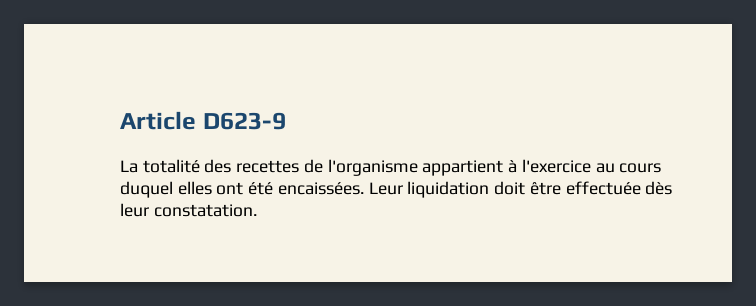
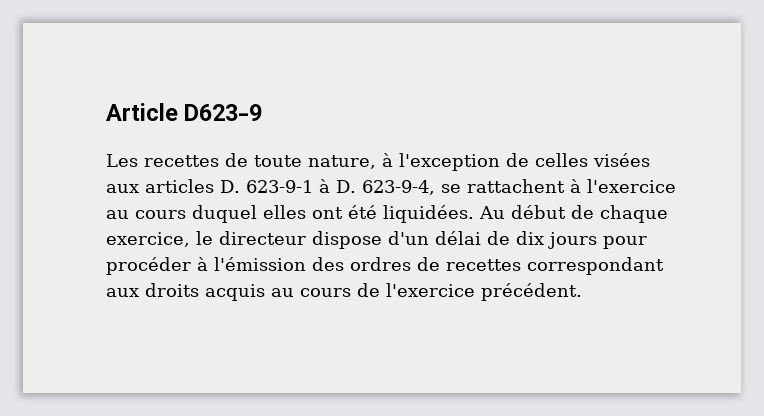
[120,159,504,176] La totalité des recettes de l'organisme appartient -> [106,153,650,171] [106,179,565,195] Les recettes de toute nature, à l'exception de celles visées aux articles D. 623-9-1 à D. 623-9-4, se rattachent
[277,181,673,198] [120,203,257,217] encaissées. Leur liquidation doit être effectuée dès leur constatation. -> [383,205,668,223] [106,231,647,249] [106,257,664,275] [106,283,582,301] liquidées. Au début de chaque exercice, le directeur dispose d'un délai de dix jours pour procéder à l'émission des ordres de recettes correspondant aux droits acquis au cours de l'exercice précédent.

